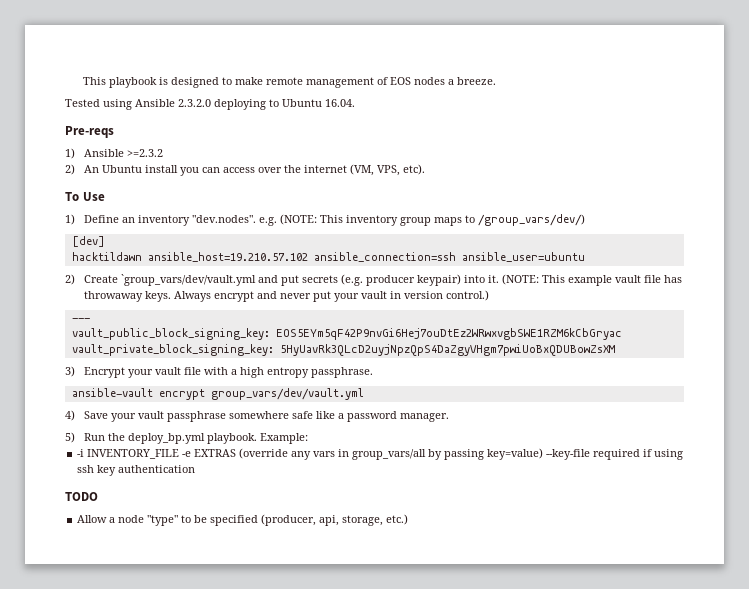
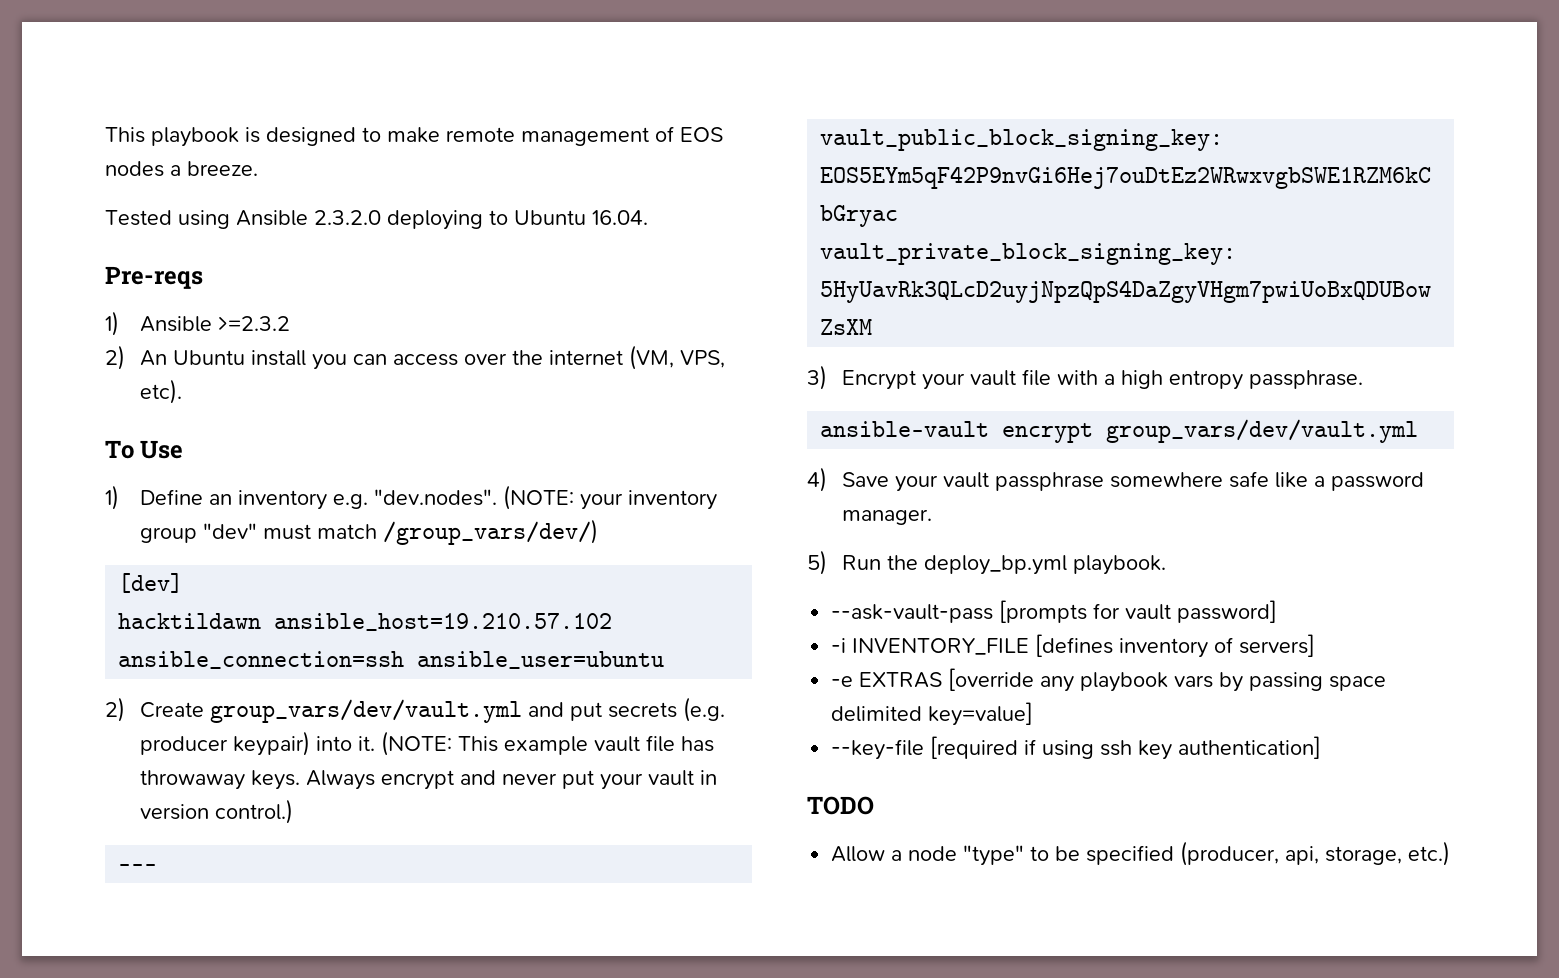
[192,214,476,226] "dev.nodes". e.g. (NOTE: This inventory group maps to -> [333,485,718,510] [140,523,378,543] e.g. "dev.nodes". (NOTE: your inventory group "dev" must match
[121,274,257,286] `group_vars/dev/vault.yml -> [210,699,523,723] group_vars/dev/vault.yml
[260,433,309,444] [77,448,641,460] Example: // -i INVENTORY_FILE -e EXTRAS (override any vars in group_vars/all by passing key=value) --key-file required -> [831,600,1278,623] [831,634,1316,658] [831,668,1387,692] [831,702,1034,726] [831,736,1019,760] // --ask-vault-pass [prompts for vault password] // -i INVENTORY_FILE [defines inventory of servers] // -e EXTRAS [override any playbook vars by passing space delimited key=value] // --key-file [required
[118,465,196,473] authentication -> [1178,736,1322,759] authentication]

